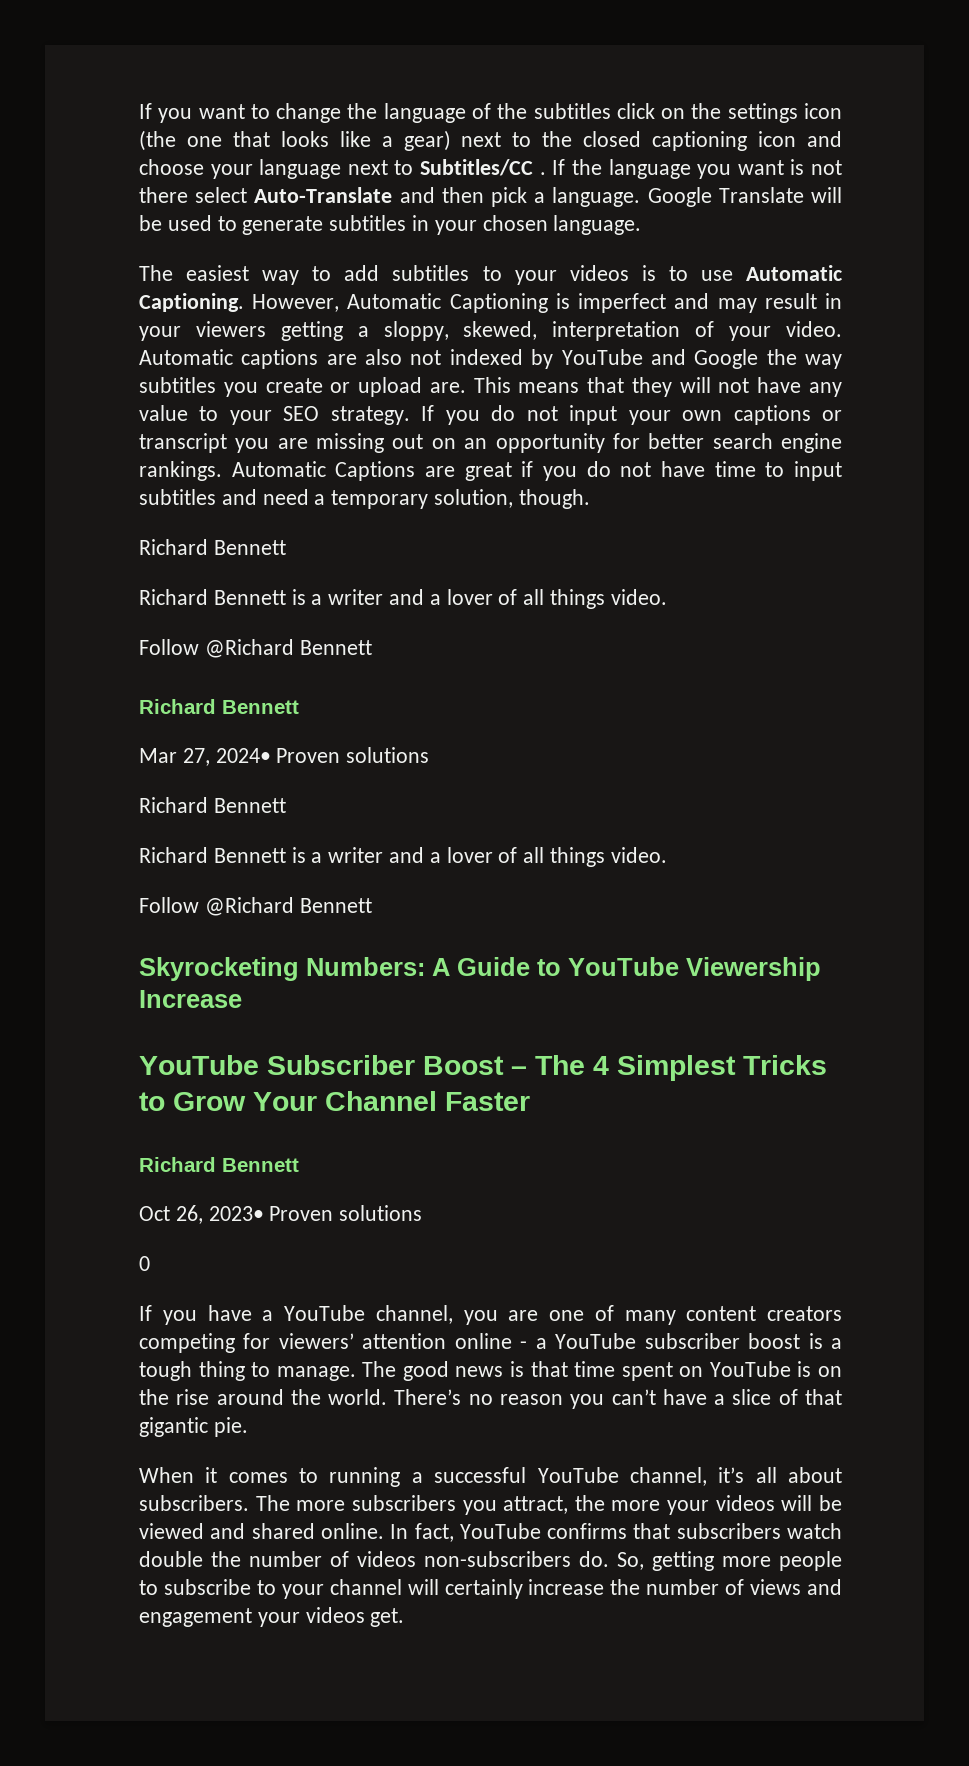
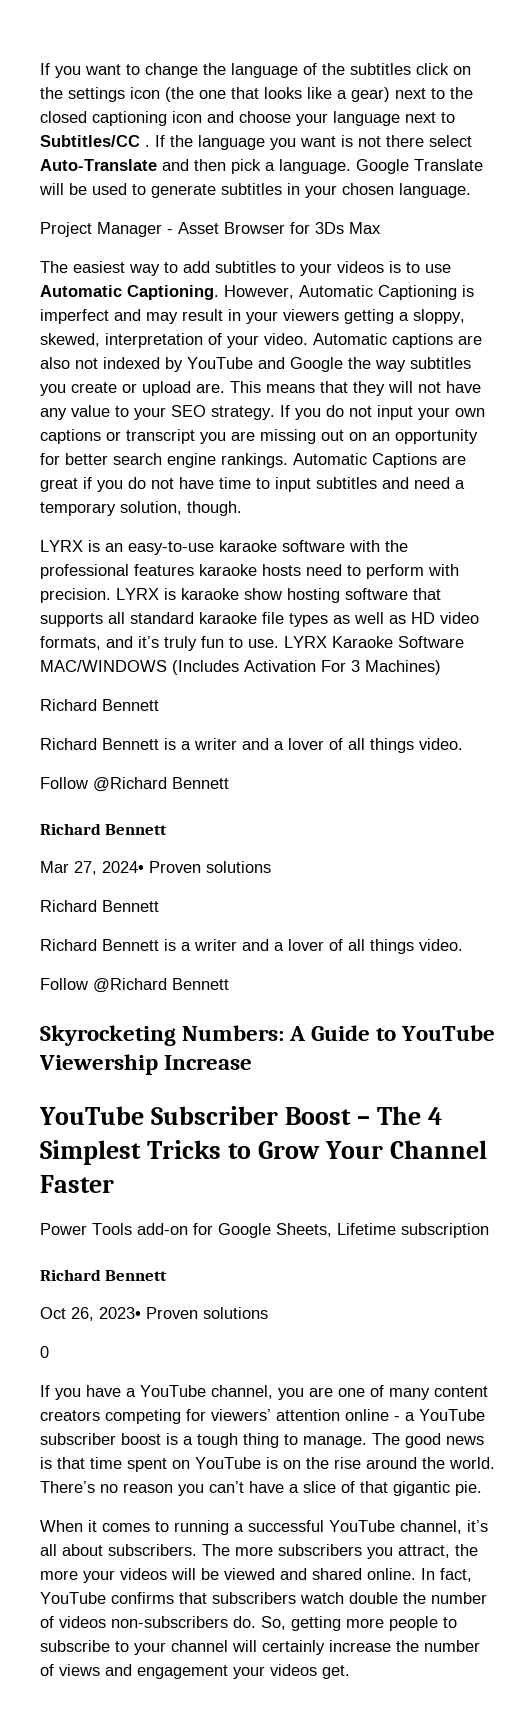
(642, 225) none -> [40,222,381,237] // Project Manager - Asset Browser for 3Ds Max
(590, 499) none -> [40,540,408,555] [40,564,459,579] [40,588,441,603] [40,612,479,627] [40,636,464,651] [40,660,441,675] // LYRX is an easy-to-use karaoke software with the professional features karaoke hosts need to perform with precision. LYRX is karaoke show hosting software that supports all standard karaoke file types as well as HD video formats, and it’s truly fun to use. LYRX Karaoke Software MAC/WINDOWS (Includes Activation For 3 Machines)
(530, 1101) none -> [40,1223,489,1238] // Power Tools add-on for Google Sheets, Lifetime subscription

